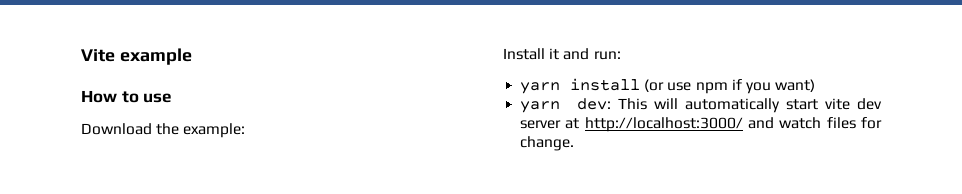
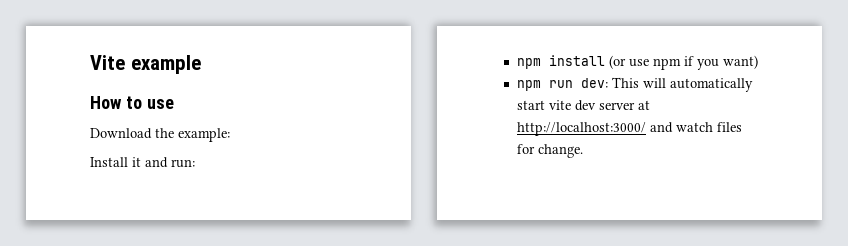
[520,82,561,94] yarn -> [516,58,541,69] npm
[520,101,561,113] yarn -> [516,80,573,91] npm run

